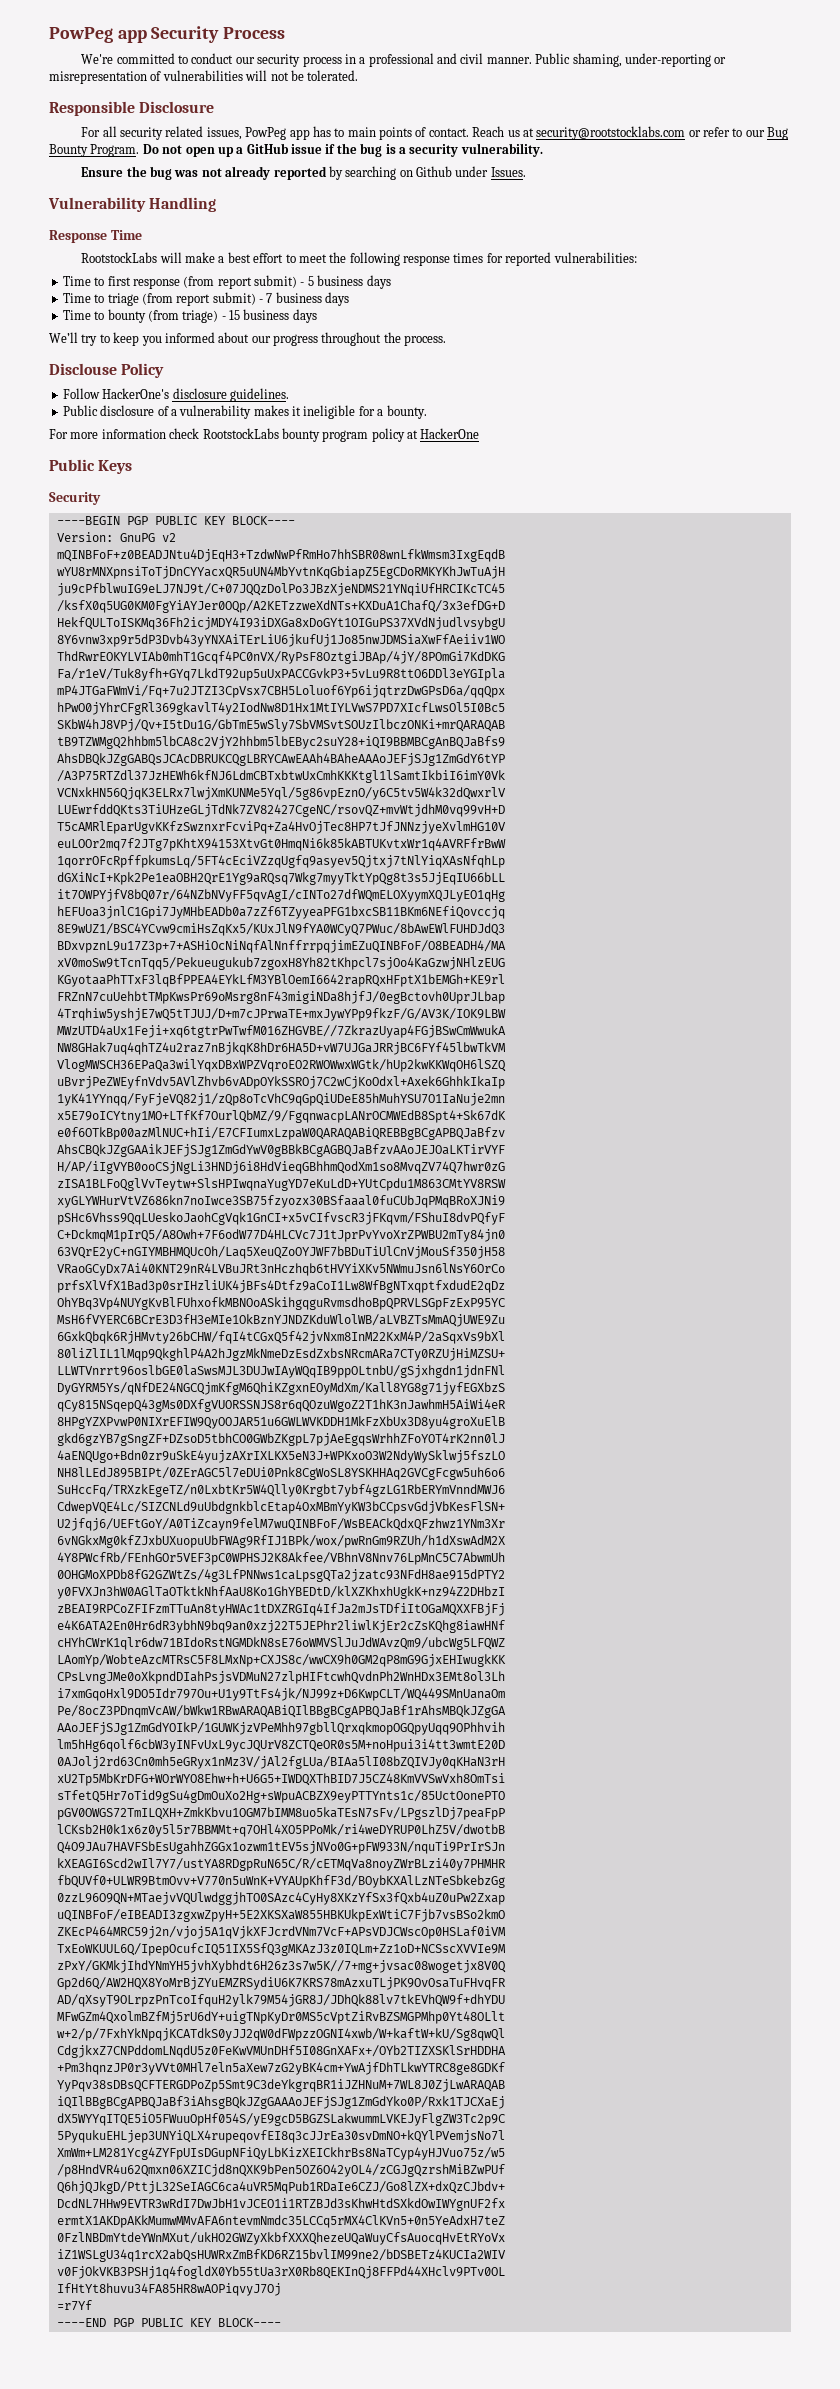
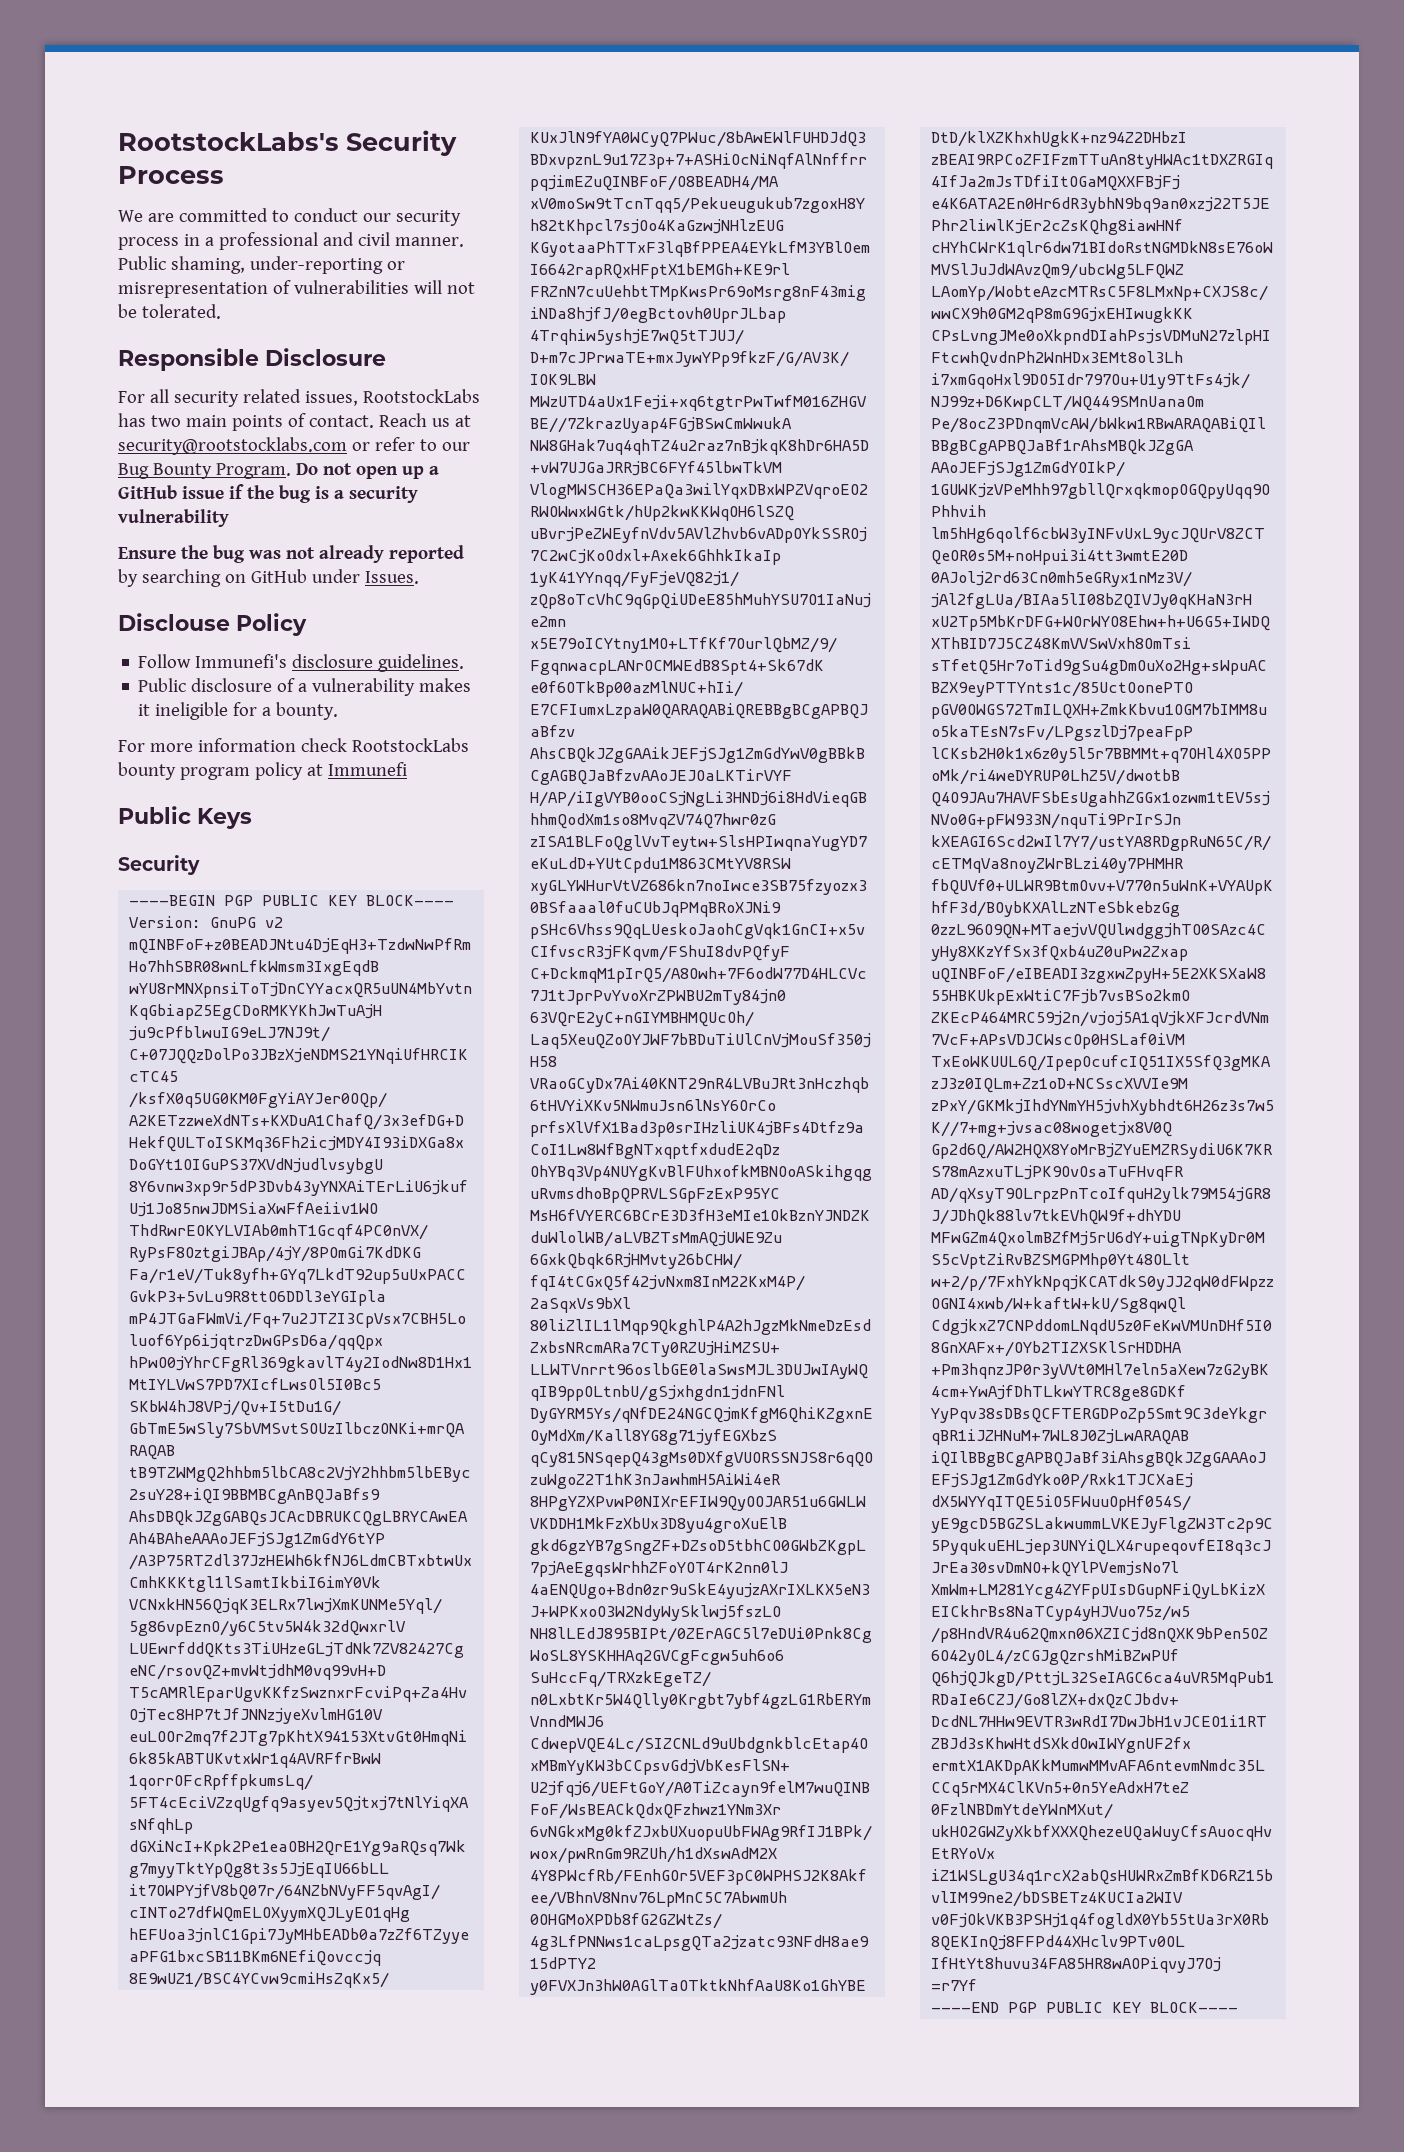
[49,27,147,43] PowPeg app -> [118,132,339,151] RootstockLabs's
[81,54,114,64] We're -> [118,210,174,222] We are
[245,126,345,140] PowPeg app has to -> [362,389,480,403] [118,413,181,427] RootstockLabs has two
[460,143,543,157] vulnerability. -> [118,509,229,527] vulnerability
[416,166,453,177] Github -> [250,569,307,583] GitHub
[48,197,217,212] [49,230,142,243] [81,252,637,266] [62,275,391,289] [62,292,350,306] [62,309,317,323] [49,332,447,346] // Vulnerability Handling // Response Time // RootstockLabs will make a best effort to meet the following response times for reported vulnerabilities: // Time to first response (from report submit) - 5 business days // Time to triage (from report submit) - 7 business days // Time to bounty (from triage) - 15 business days // We’ll try to keep you informed about our progress throughout the process. -> (419, 577) none
[102,388,170,399] HackerOne's -> [195,654,288,668] Immunefi's
[420,428,480,439] HackerOne -> [327,762,407,776] Immunefi

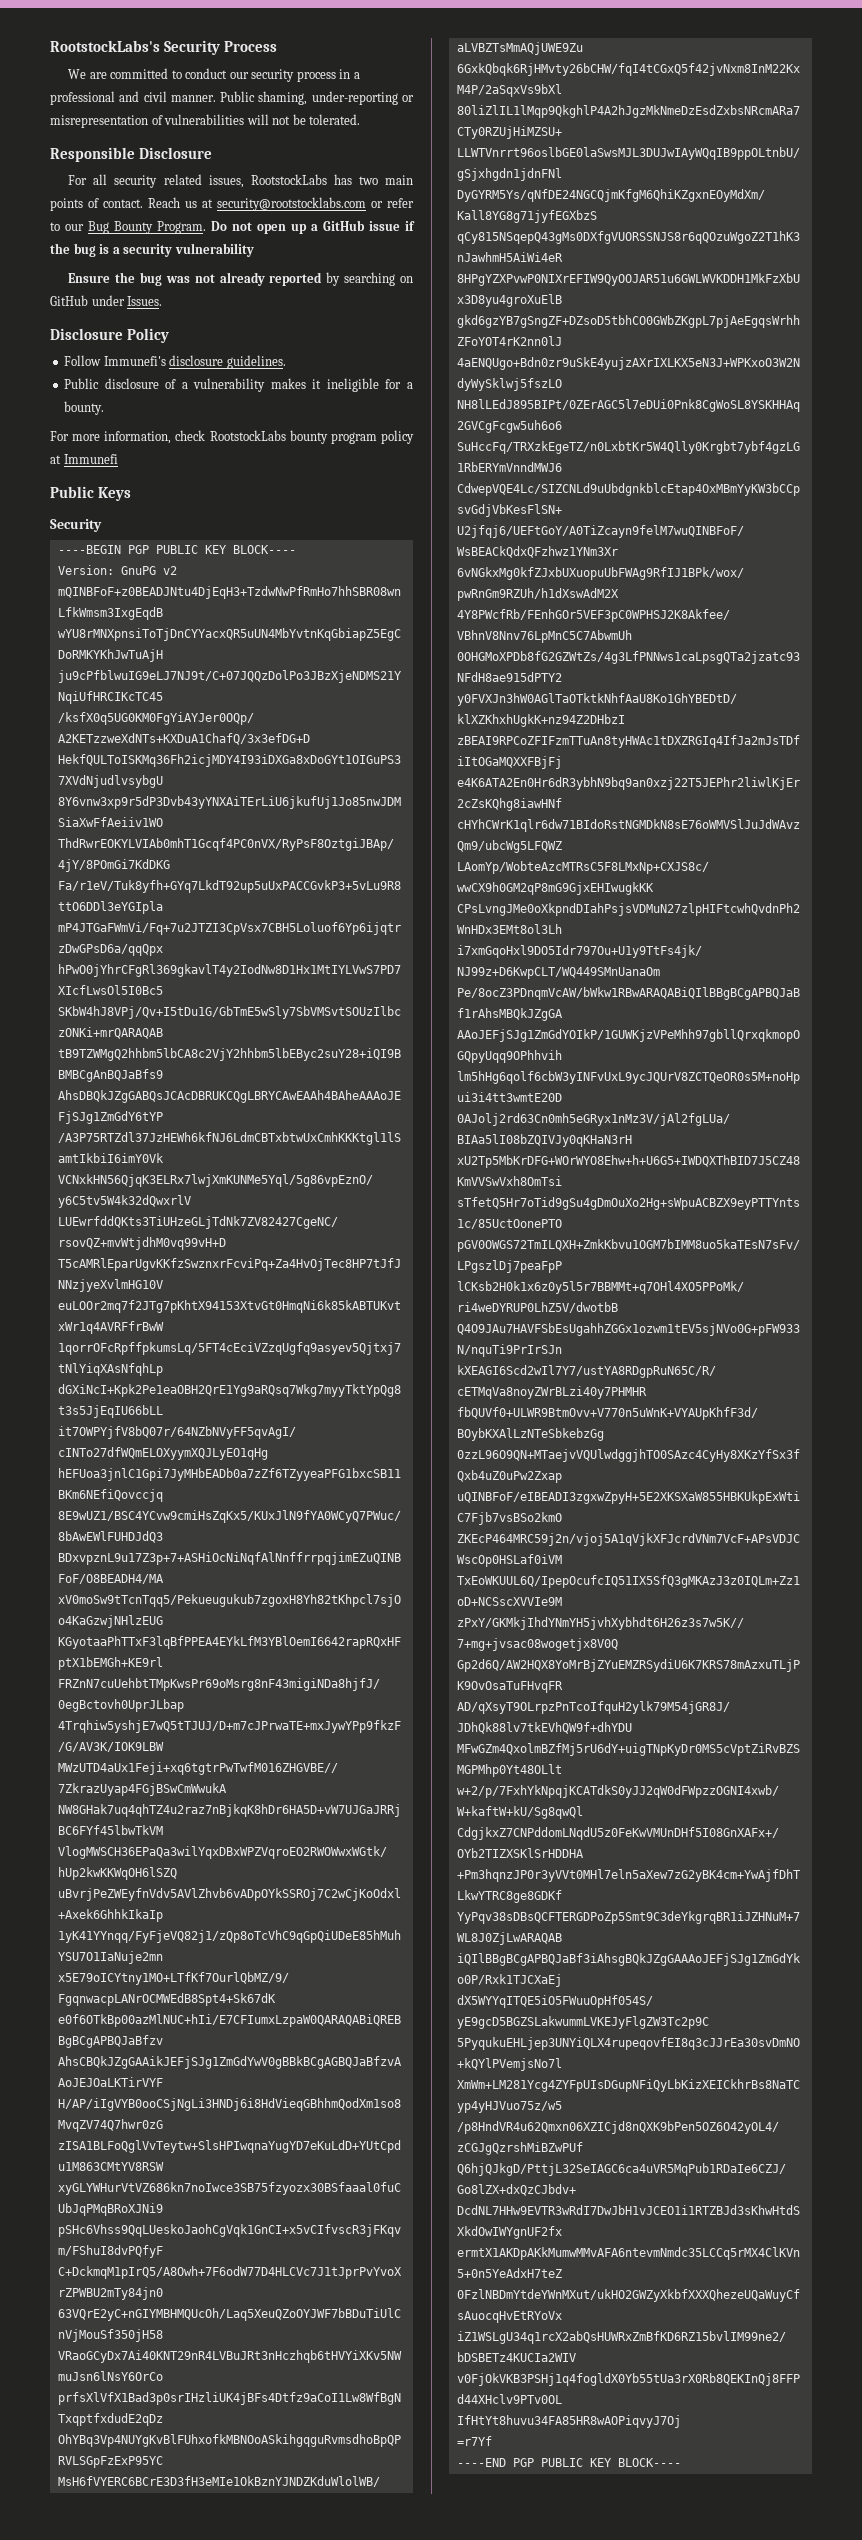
[118,613,230,631] Disclouse -> [50,328,123,340] Disclosure
[197,738,296,752] information -> [104,431,172,444] information,

